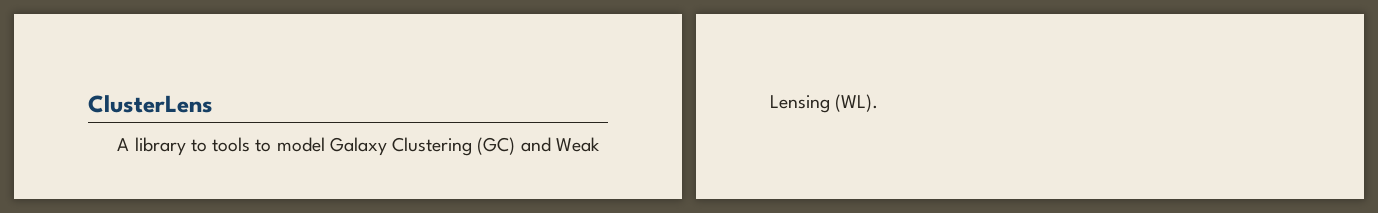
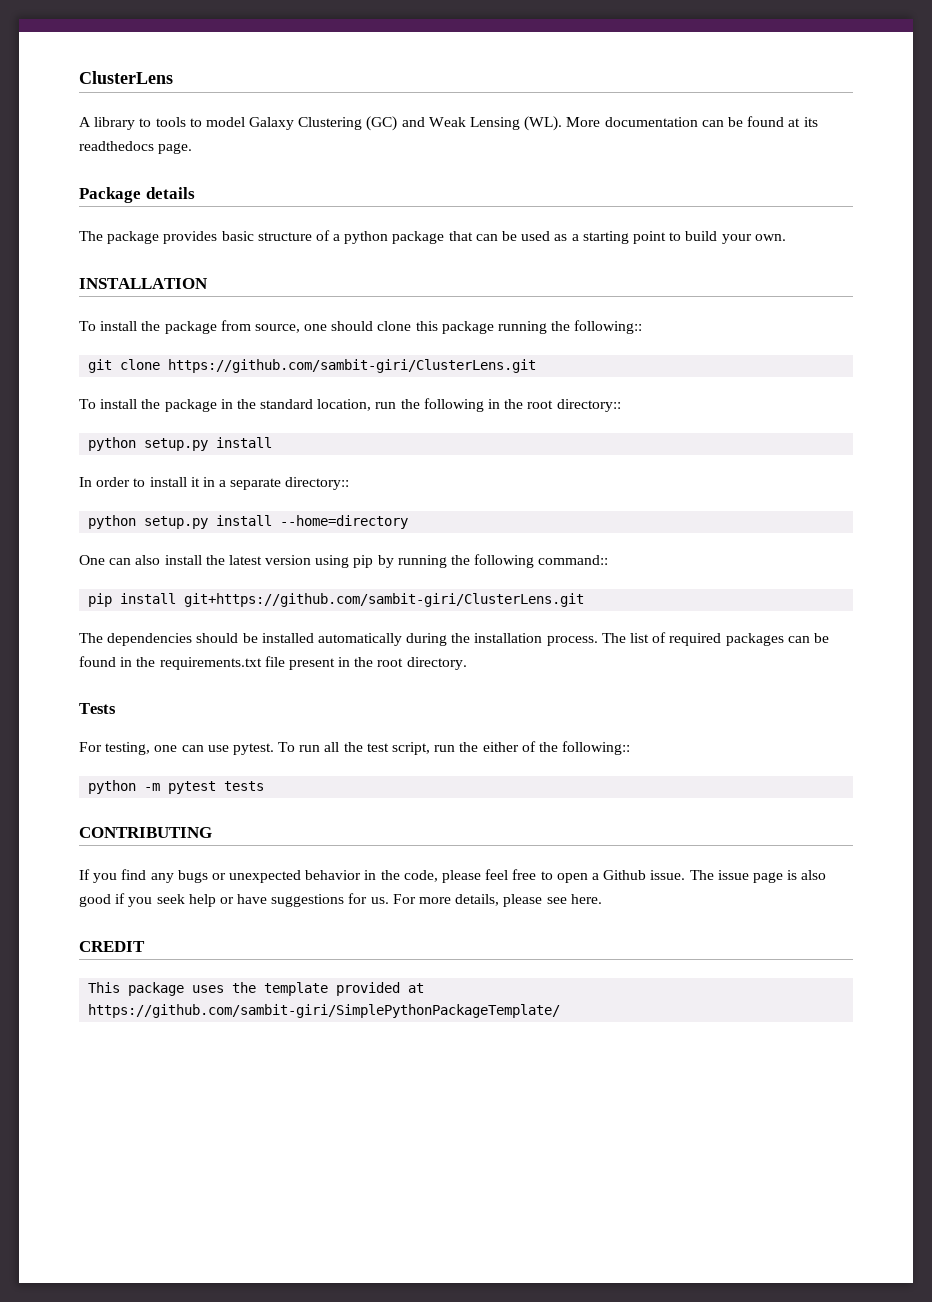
(879, 103) none -> [566,116,818,127] [79,141,193,154] [79,187,195,203] [79,230,786,244] [79,278,208,289] [79,320,643,334] [88,359,537,373] [79,398,621,412] [88,437,273,451] [79,477,350,490] [88,515,409,529] [79,554,609,568] [88,593,585,607] [79,632,829,646] [79,656,467,670] [79,703,116,714] [79,741,631,755] [88,780,265,794] [79,827,212,838] [79,869,827,883] [79,893,602,907] [79,941,145,952] [88,982,425,996] [88,1004,561,1018] More documentation can be found at its readthedocs page. // Package details // The package provides basic structure of a python package that can be used as a starting point to build your own. // INSTALLATION // To install the package from source, one should clone this package running the following:: // git clone https://github.com/sambit-giri/ClusterLens.git // To install the package in the standard location, run the following in the root directory:: // python setup.py install // In order to install it in a separate directory:: // python setup.py install --home=directory // One can also install the latest version using pip by running the following command:: // pip install git+https://github.com/sambit-giri/ClusterLens.git // The dependencies should be installed automatically during the installation process. The list of required packages can be found in the requirements.txt file present in the root directory. // Tests // For testing, one can use pytest. To run all the test script, run the either of the following:: // python -m pytest tests // CONTRIBUTING // If you find any bugs or unexpected behavior in the code, please feel free to open a Github issue. The issue page is also good if you seek help or have suggestions for us. For more details, please see here. // CREDIT // This package uses the template provided at https://github.com/sambit-giri/SimplePythonPackageTemplate/

